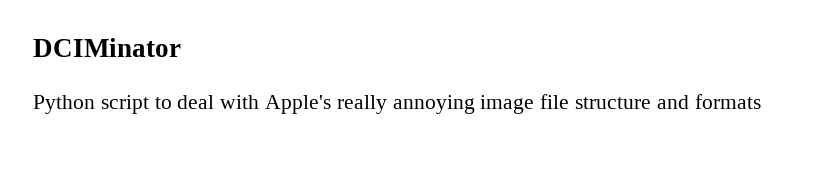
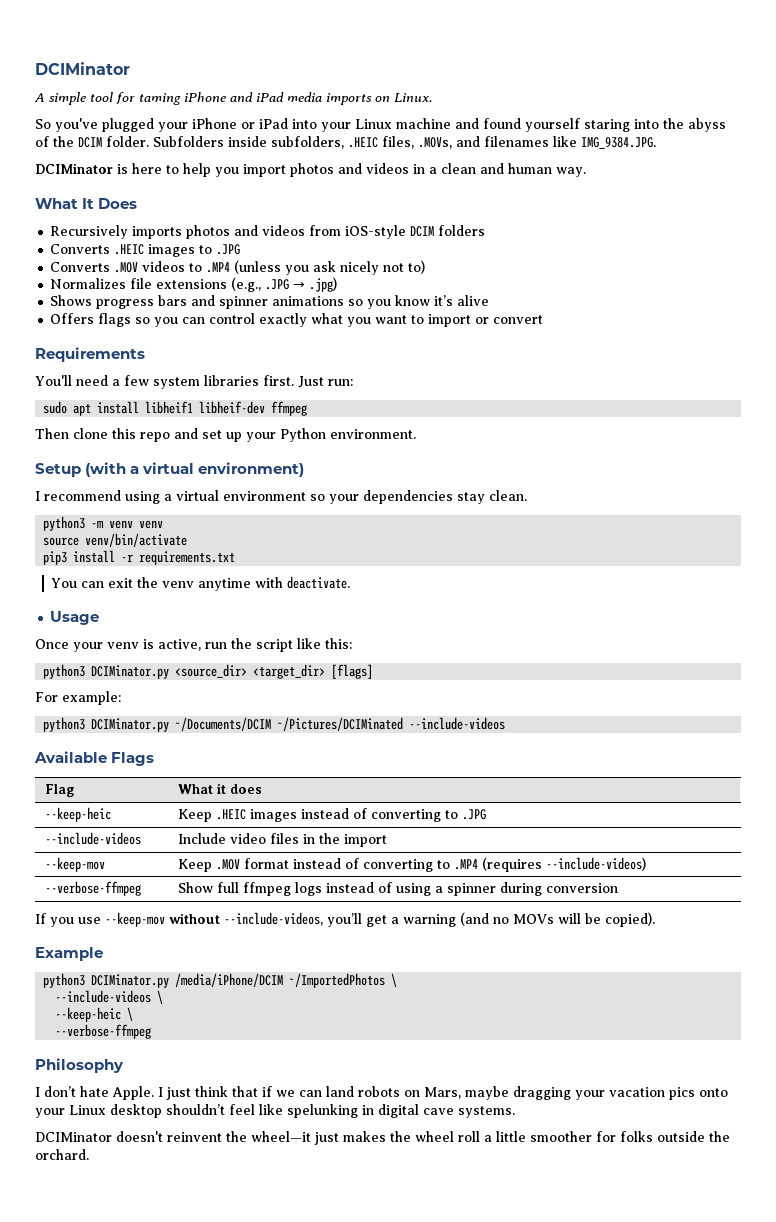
[33,94,761,114] Python script to deal with Apple's really annoying image file structure and formats -> [34,92,432,105] [35,118,726,132] [35,136,656,149] [35,163,586,177] [35,198,138,209] [50,225,486,239] [50,244,241,257] [50,260,426,275] [50,277,338,292] [50,295,490,309] [50,313,544,327] [35,347,145,362] [35,375,353,389] [43,401,308,416] [35,428,416,442] [35,462,305,477] [35,490,527,504] [43,516,164,531] [43,533,188,547] [43,550,236,565] [51,576,351,591] [50,611,100,625] [35,638,352,652] [43,664,374,679] [35,691,121,705] [43,717,506,732] [34,751,155,766] [44,784,74,797] [177,783,262,794] [44,807,111,822] [177,808,486,822] [44,832,141,845] [177,833,387,847] [44,857,105,872] [177,857,646,872] [44,881,141,896] [177,882,618,896] [35,912,655,927] [35,947,103,961] [43,973,398,988] [55,990,164,1004] [55,1007,134,1022] [55,1024,152,1039] [35,1058,124,1073] [35,1086,728,1100] [35,1104,515,1118] [35,1131,730,1145] [35,1149,89,1160] A simple tool for taming iPhone and iPad media imports on Linux. // So you've plugged your iPhone or iPad into your Linux machine and found yourself staring into the abyss of the DCIM folder. Subfolders inside subfolders, .HEIC files, .MOVs, and filenames like IMG_9384.JPG. // DCIMinator is here to help you import photos and videos in a clean and human way. // What It Does // Recursively imports photos and videos from iOS-style DCIM folders // Converts .HEIC images to .JPG // Converts .MOV videos to .MP4 (unless you ask nicely not to) // Normalizes file extensions (e.g., .JPG → .jpg) // Shows progress bars and spinner animations so you know it’s alive // Offers flags so you can control exactly what you want to import or convert // Requirements // You'll need a few system libraries first. Just run: // sudo apt install libheif1 libheif-dev ffmpeg // Then clone this repo and set up your Python environment. // Setup (with a virtual environment) // I recommend using a virtual environment so your dependencies stay clean. // python3 -m venv venv // source venv/bin/activate // pip3 install -r requirements.txt // You can exit the venv anytime with deactivate. // Usage // Once your venv is active, run the script like this: // python3 DCIMinator.py <source_dir> <target_dir> [flags] // For example: // python3 DCIMinator.py ~/Documents/DCIM ~/Pictures/DCIMinated --include-videos // Available Flags // Flag | What it does // --keep-heic | Keep .HEIC images instead of converting to .JPG // --include-videos | Include video files in the import // --keep-mov | Keep .MOV format instead of converting to .MP4 (requires --include-videos) // --verbose-ffmpeg | Show full ffmpeg logs instead of using a spinner during conversion // If you use --keep-mov without --include-videos, you’ll get a warning (and no MOVs will be copied). // Example // python3 DCIMinator.py /media/iPhone/DCIM ~/ImportedPhotos \ // --include-videos \ // --keep-heic \ // --verbose-ffmpeg // Philosophy // I don’t hate Apple. I just think that if we can land robots on Mars, maybe dragging your vacation pics onto your Linux desktop shouldn’t feel like spelunking in digital cave systems. // DCIMinator doesn't reinvent the wheel—it just makes the wheel roll a little smoother for folks outside the orchard.

